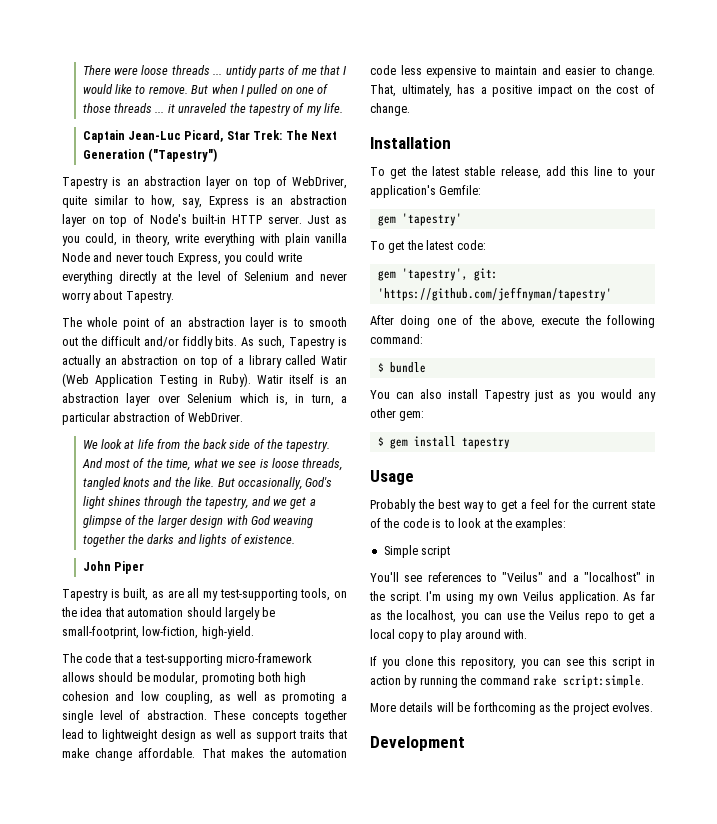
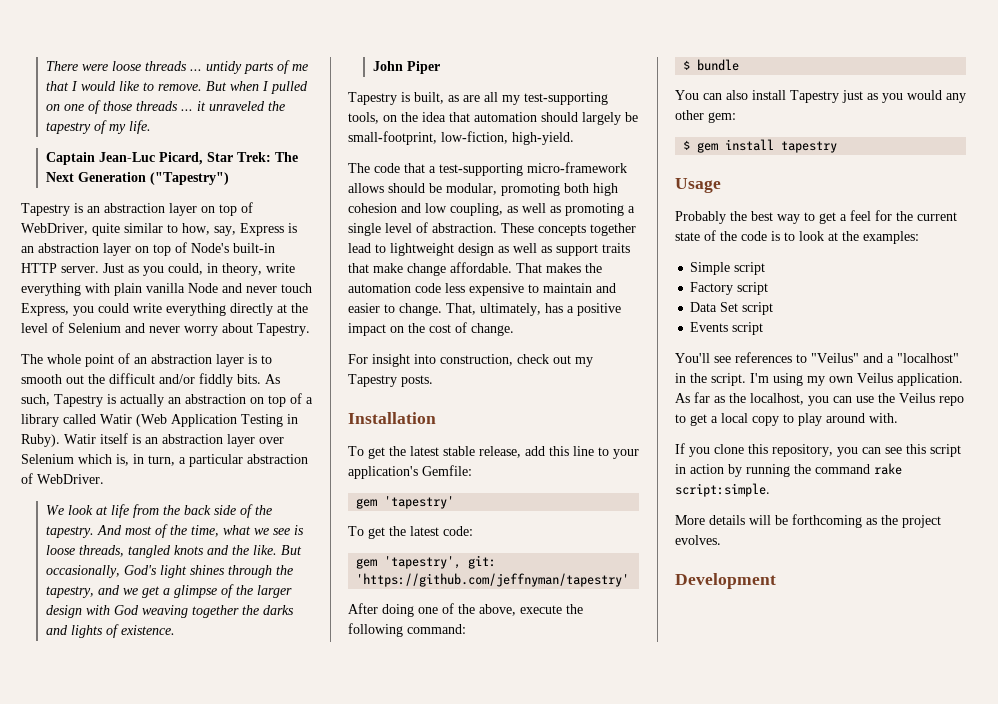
(410, 109) none -> [348,354,593,367] [348,374,433,387] // For insight into construction, check out my Tapestry posts.
(451, 552) none -> [690,282,769,295] [690,302,774,315] [690,322,764,335] // Factory script // Data Set script // Events script

